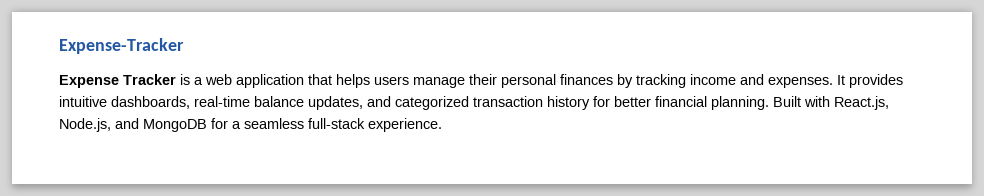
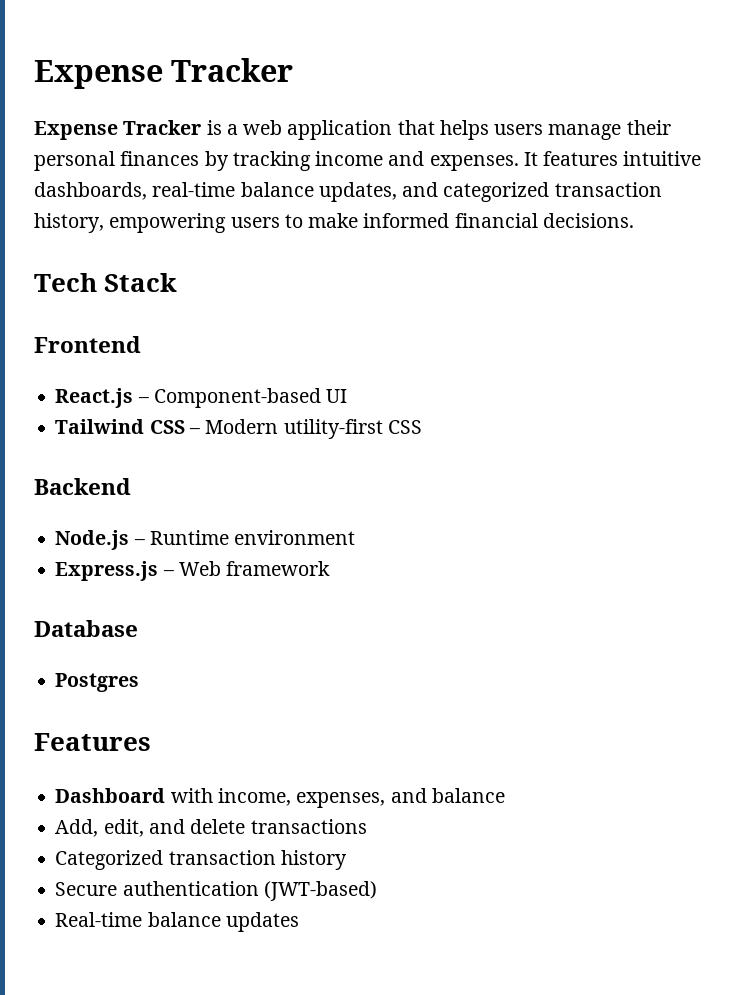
[59,38,184,54] Expense-Tracker -> [34,58,294,89] Expense Tracker
[849,74,903,88] provides -> [543,151,619,166] features
[547,96,889,110] [59,118,442,132] history for better financial planning. Built with React.js, Node.js, and MongoDB for a seamless full-stack experience. -> [34,213,634,233] [34,273,178,292] [34,336,141,353] [55,388,348,408] [55,419,422,439] [34,478,131,495] [55,530,356,550] [55,561,331,581] [34,620,138,637] [55,673,140,692] [34,733,151,751] [55,788,505,808] [55,819,367,837] [55,850,347,870] [55,881,377,901] [55,912,299,932] history, empowering users to make informed financial decisions. // Tech Stack // Frontend // React.js – Component-based UI // Tailwind CSS – Modern utility-first CSS // Backend // Node.js – Runtime environment // Express.js – Web framework // Database // Postgres // Features // Dashboard with income, expenses, and balance // Add, edit, and delete transactions // Categorized transaction history // Secure authentication (JWT-based) // Real-time balance updates

